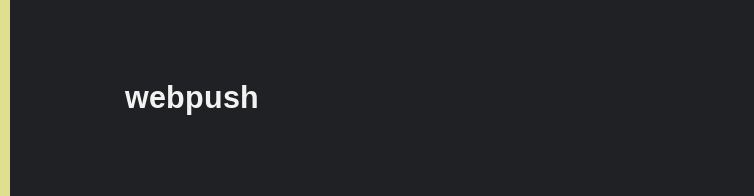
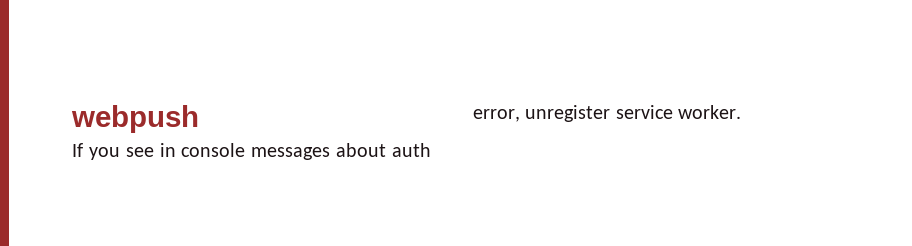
(259, 100) none -> [72,143,431,160] [473,105,742,122] // If you see in console messages about auth error, unregister service worker.

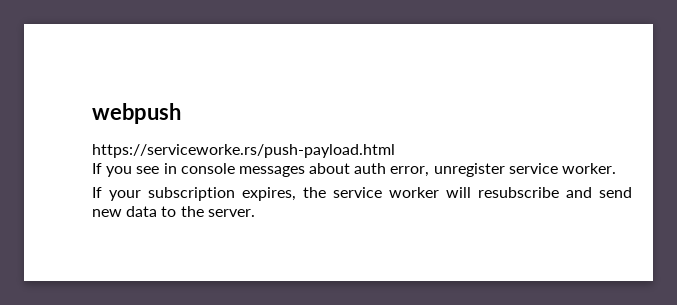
(199, 119) none -> [92,144,395,158] // https://serviceworke.rs/push-payload.html
(742, 112) none -> [92,187,632,201] [92,206,255,217] // If your subscription expires, the service worker will resubscribe and send new data to the server.

